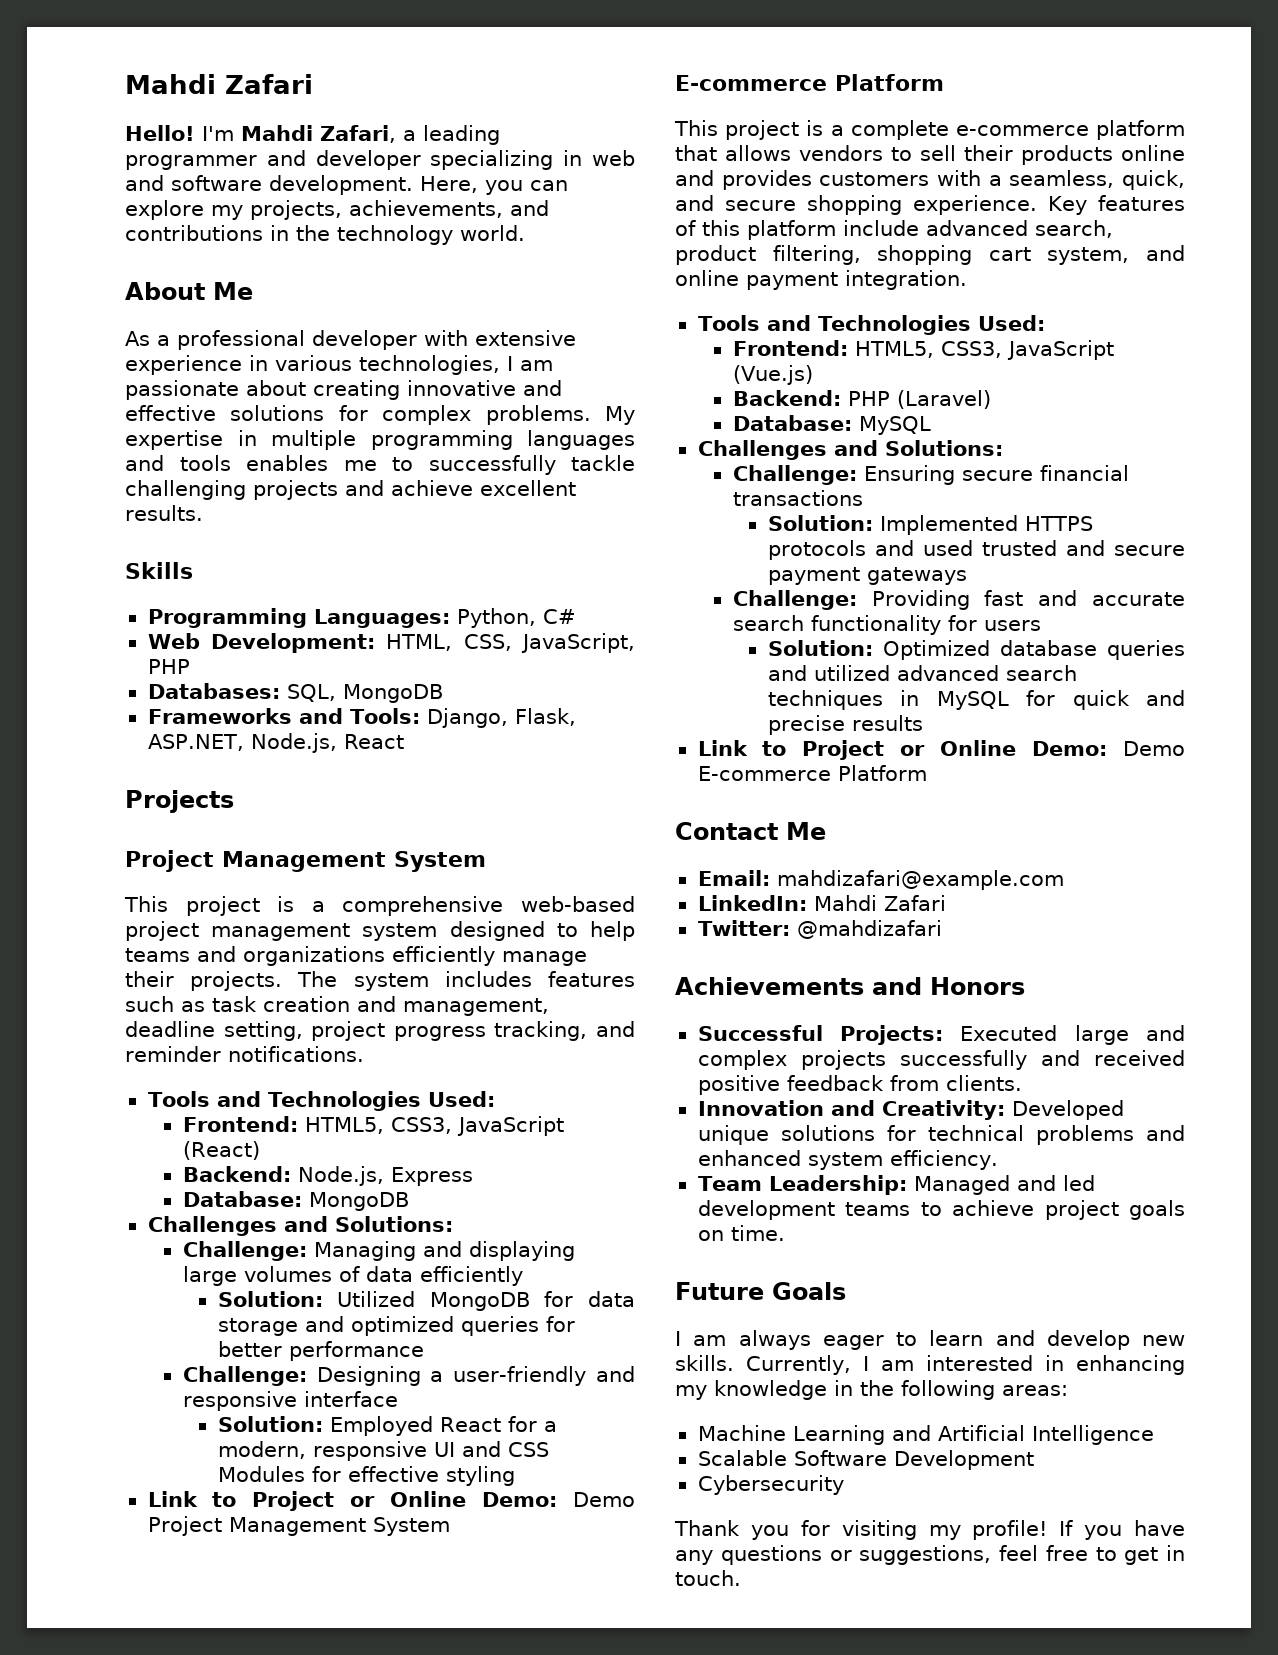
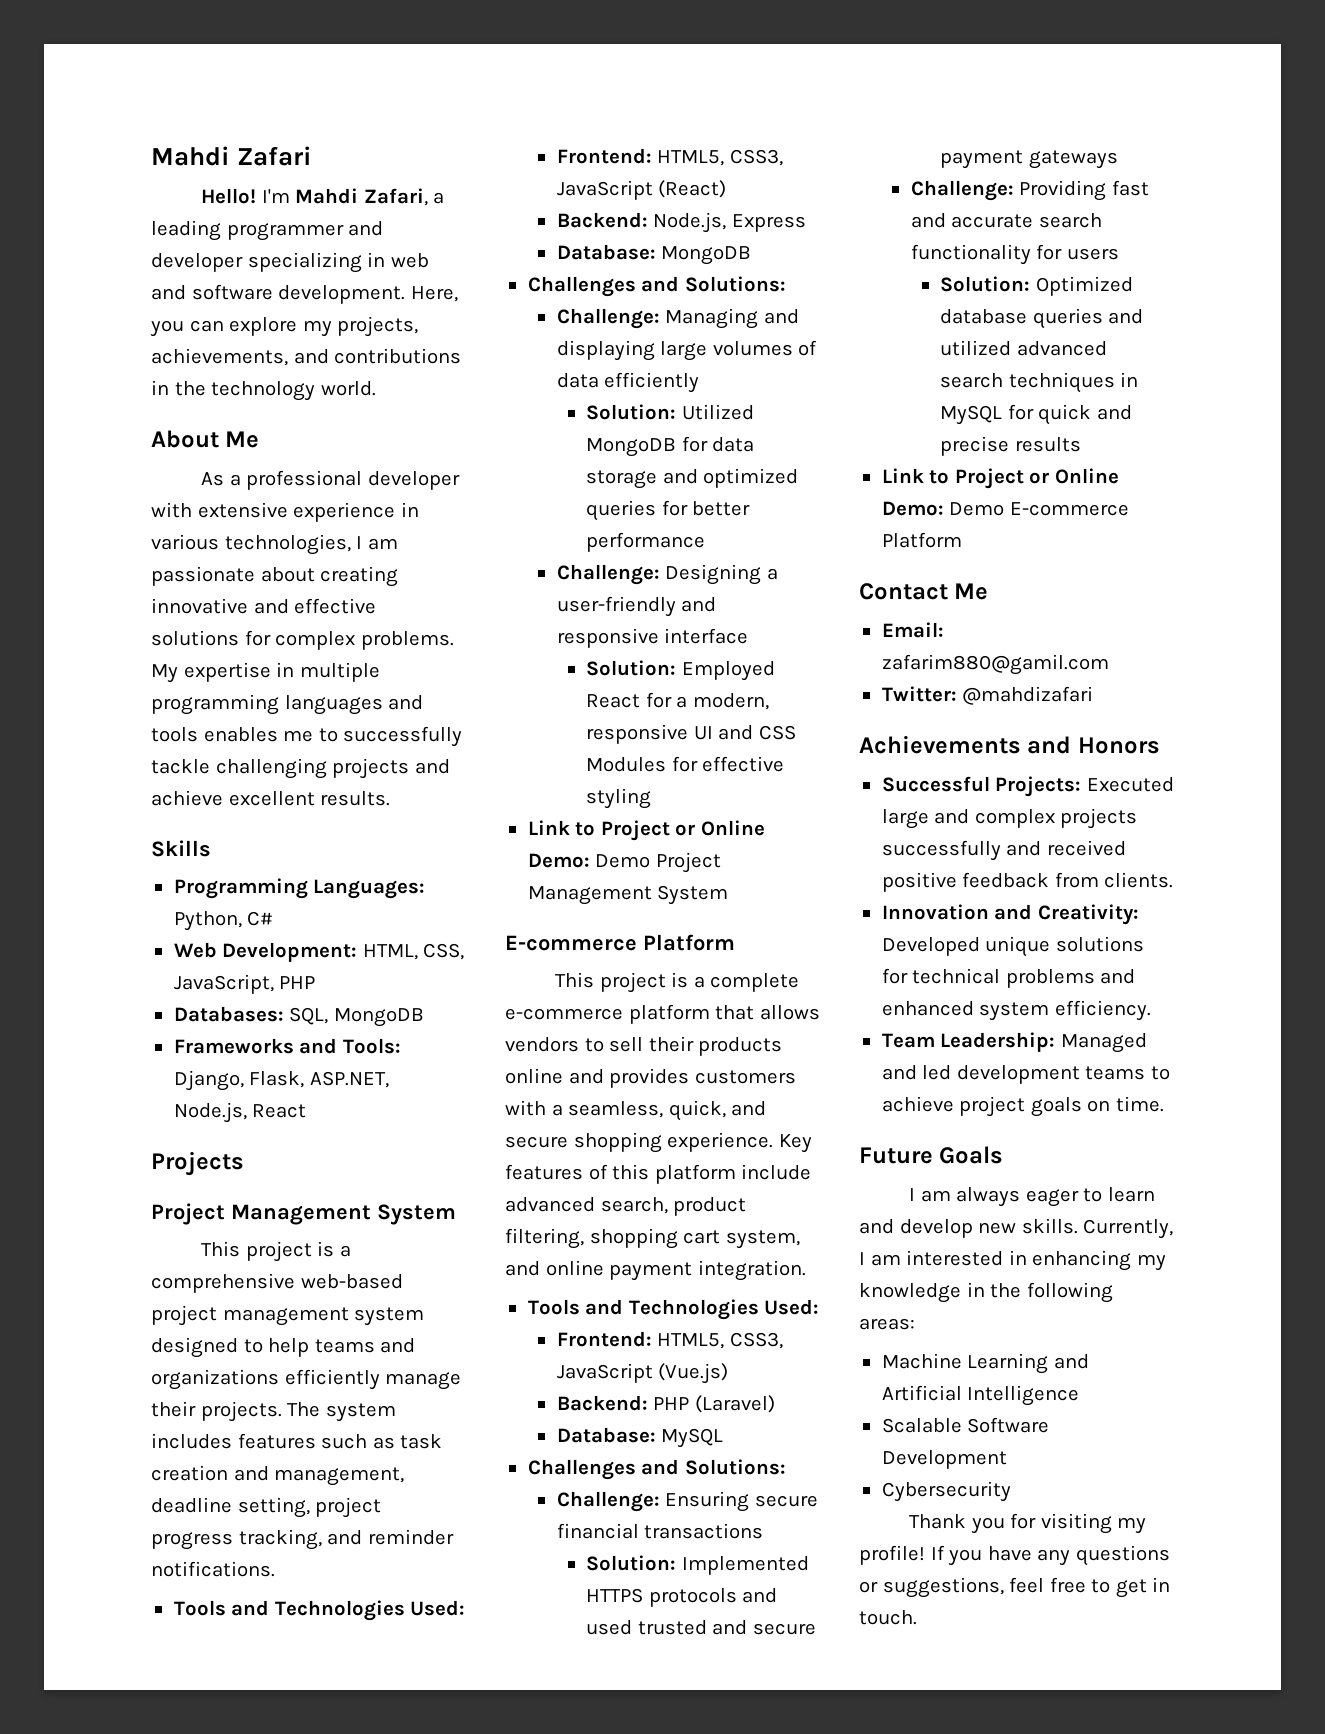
[776,870,1064,890] [697,895,946,911] mahdizafari@example.com // LinkedIn: Mahdi Zafari -> [881,654,1109,675] zafarim880@gamil.com

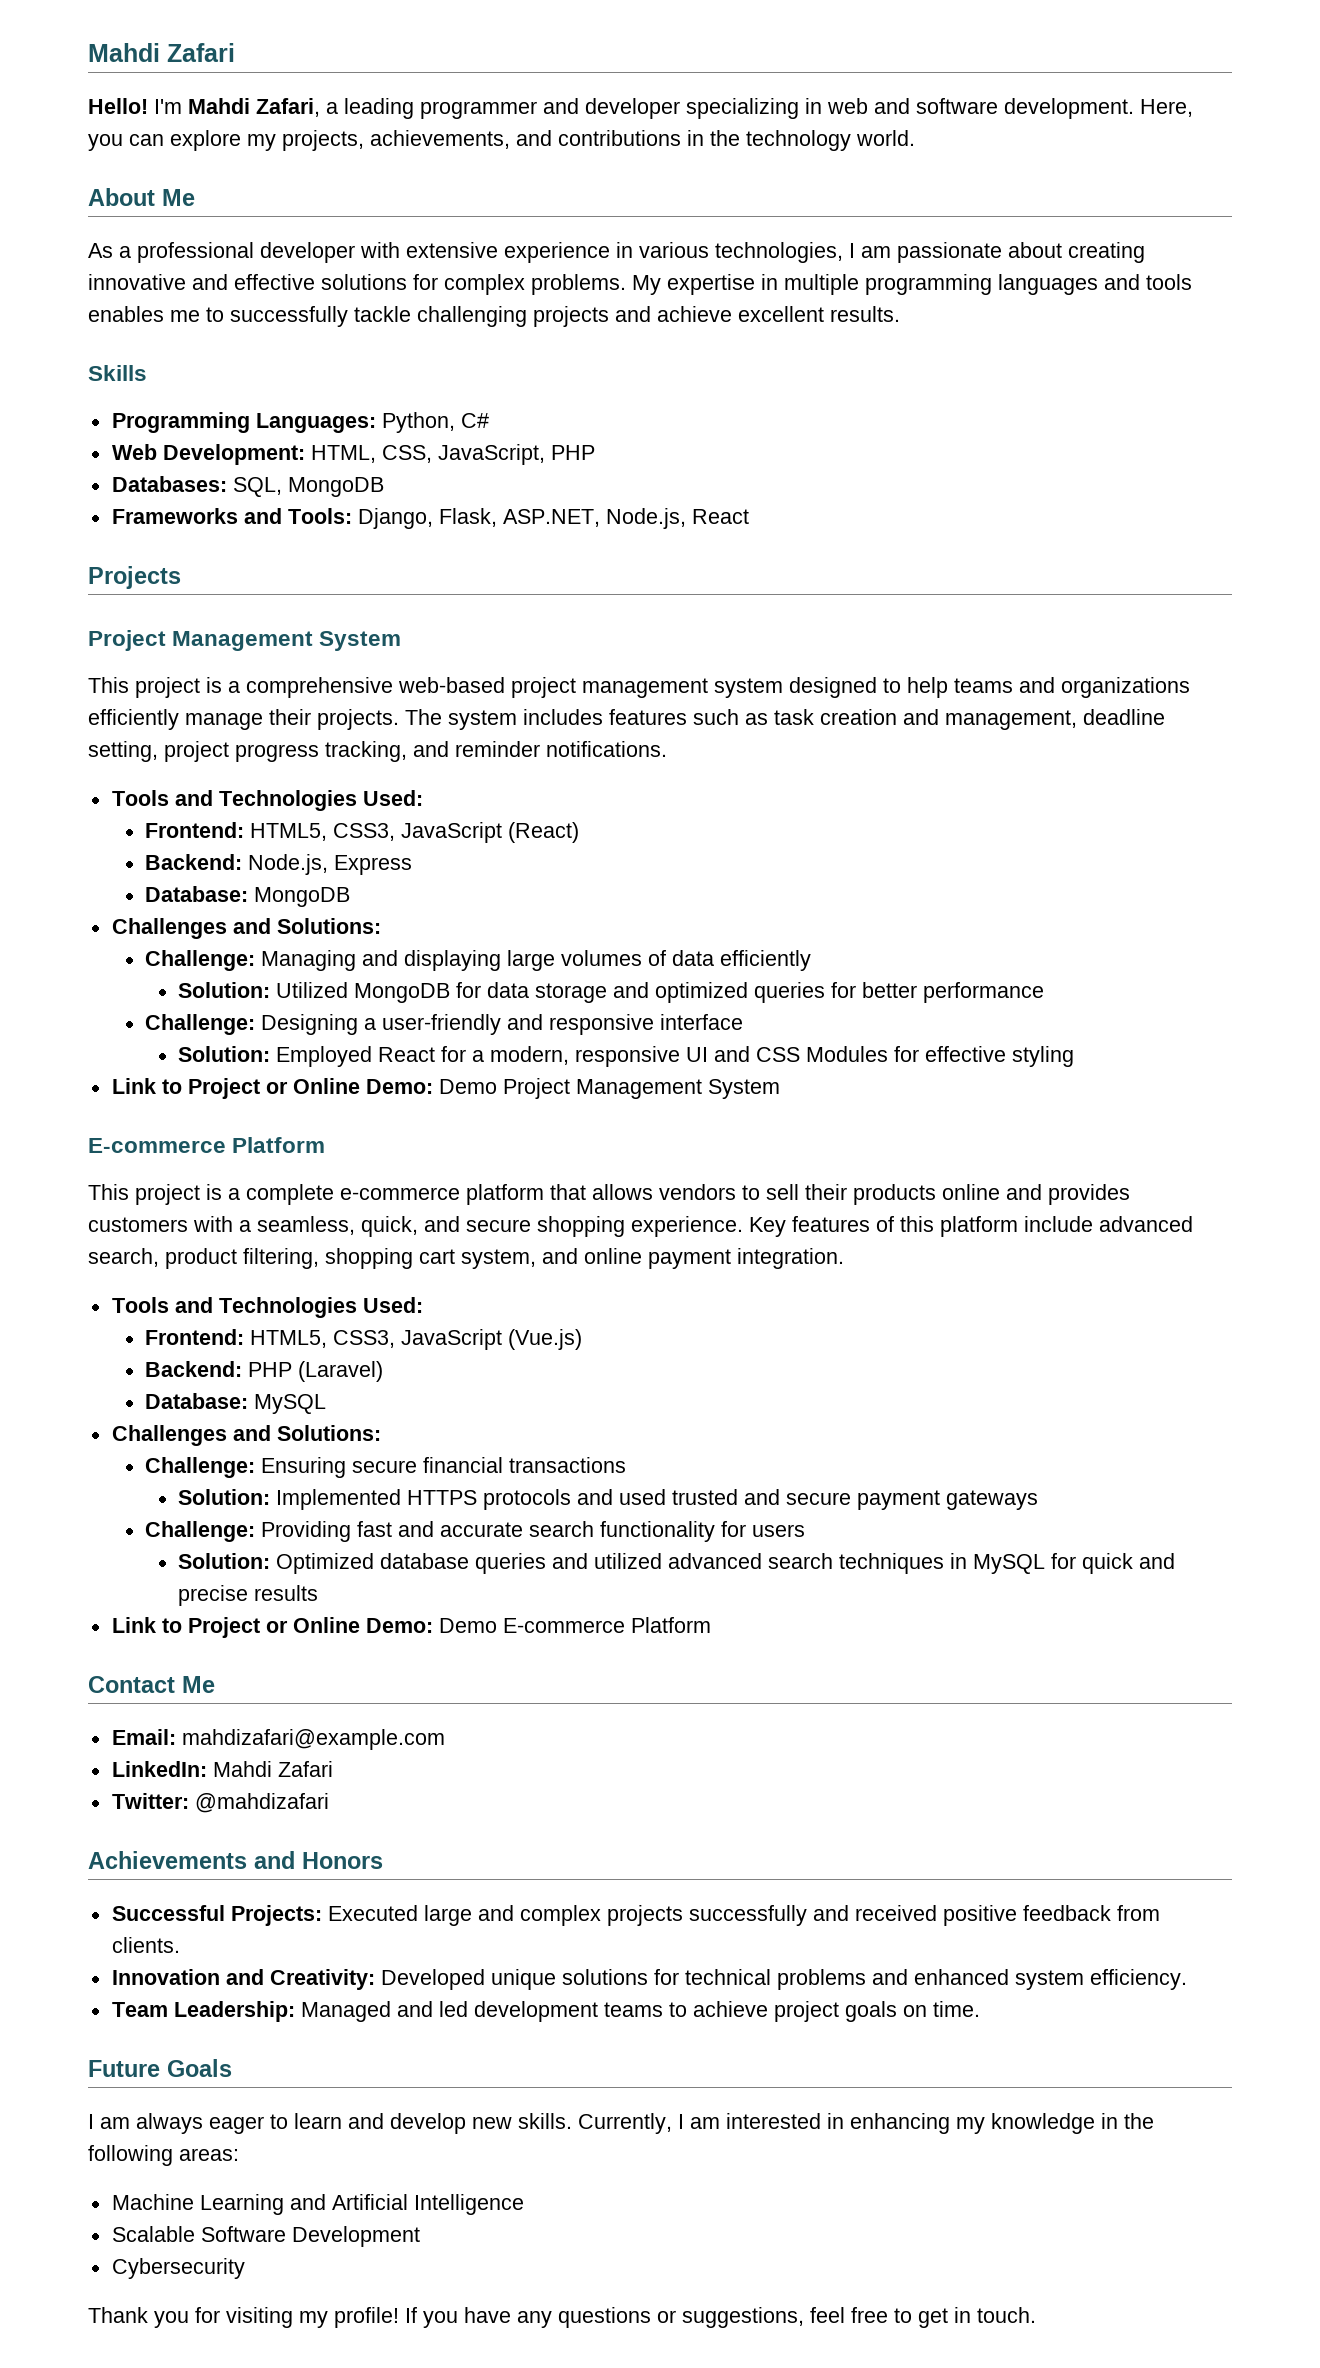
[881,654,1109,675] zafarim880@gamil.com -> [181,1729,445,1750] [111,1761,333,1777] mahdizafari@example.com // LinkedIn: Mahdi Zafari

